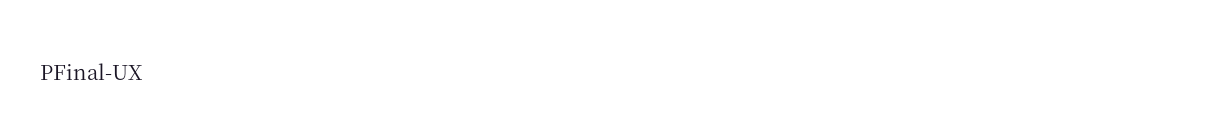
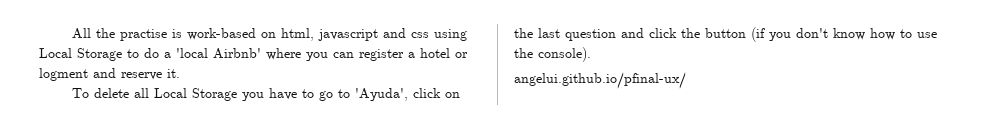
[40,63,143,80] PFinal-UX -> [72,28,468,41] [39,48,468,61] [39,68,180,81] [72,88,461,101] [514,27,937,42] [514,47,591,62] [514,72,686,89] All the practise is work-based on html, javascript and css using Local Storage to do a 'local Airbnb' where you can register a hotel or logment and reserve it. // To delete all Local Storage you have to go to 'Ayuda', click on the last question and click the button (if you don't know how to use the console). // angelui.github.io/pfinal-ux/

